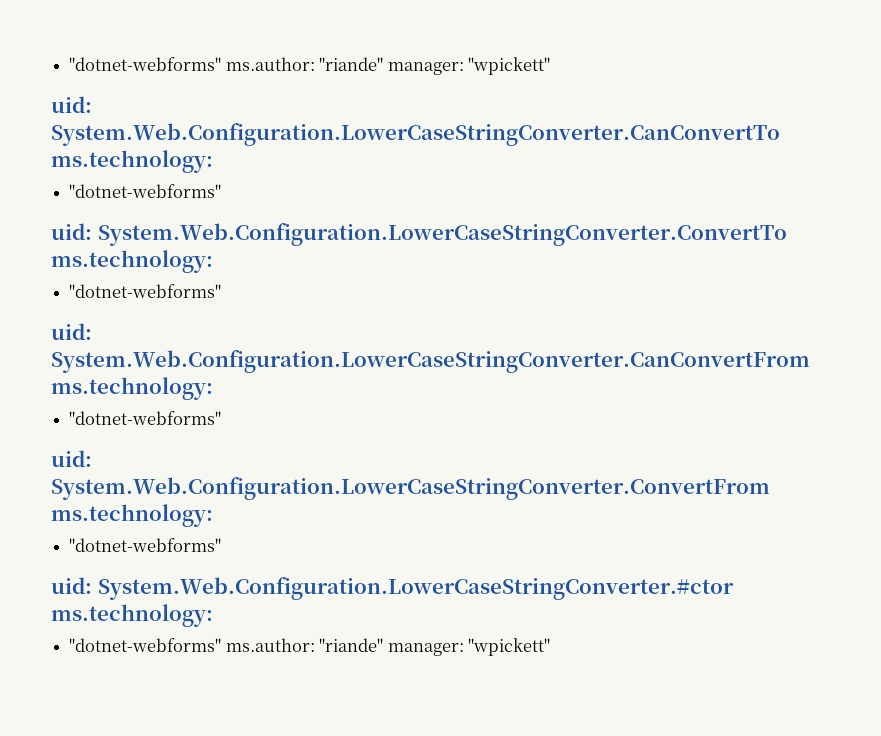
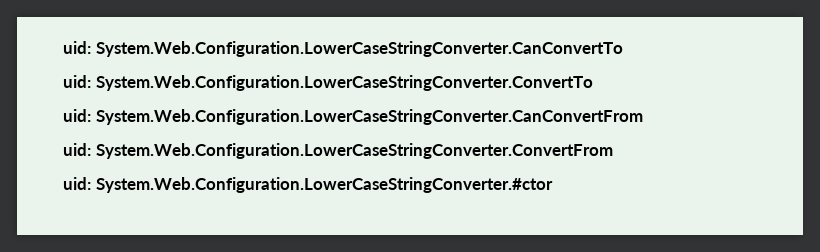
[69,57,550,75] "dotnet-webforms" ms.author: "riande" manager: "wpickett" // -> (63, 47) none
[51,150,213,173] [69,184,222,198] ms.technology: // "dotnet-webforms" -> (623, 49) none
[51,250,213,273] [69,284,222,298] ms.technology: // "dotnet-webforms" -> (593, 83) none
[51,377,213,400] [69,411,222,425] ms.technology: // "dotnet-webforms" -> (643, 117) none
[51,504,213,527] [69,538,222,552] ms.technology: // "dotnet-webforms" -> (613, 151) none
[51,604,213,627] [69,638,550,656] ms.technology: // "dotnet-webforms" ms.author: "riande" manager: "wpickett" -> (553, 185) none

